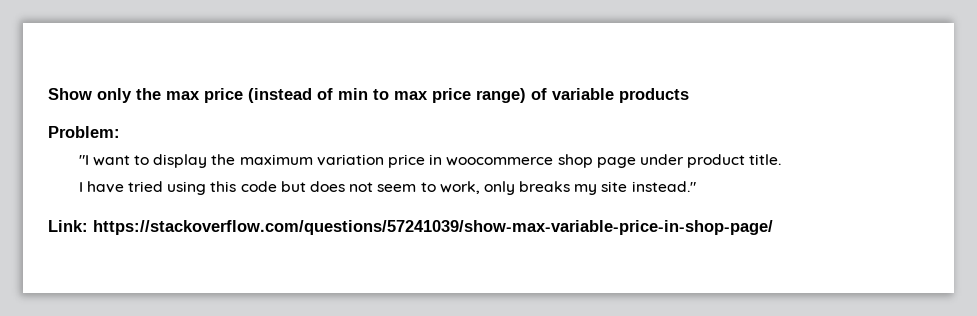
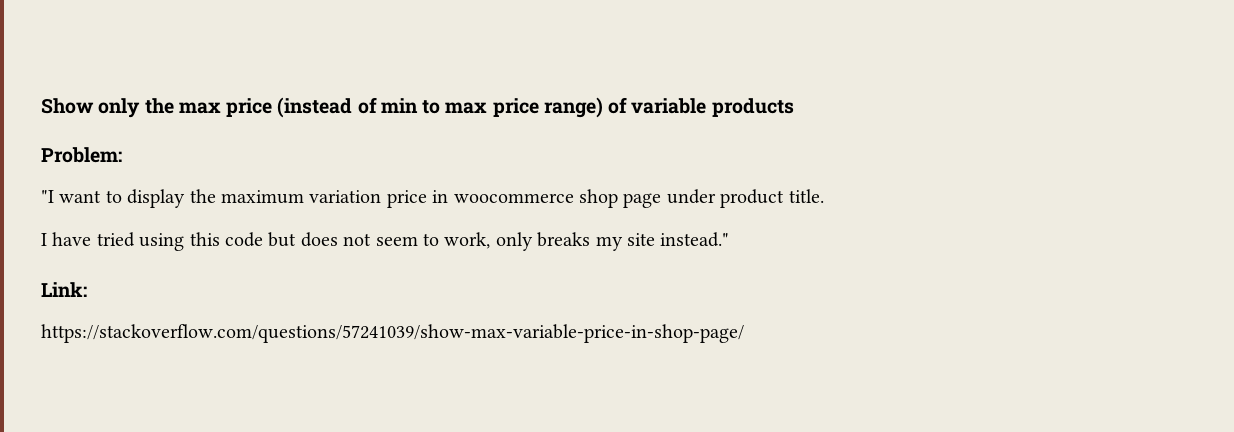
(88, 226) none -> (87, 289) //

